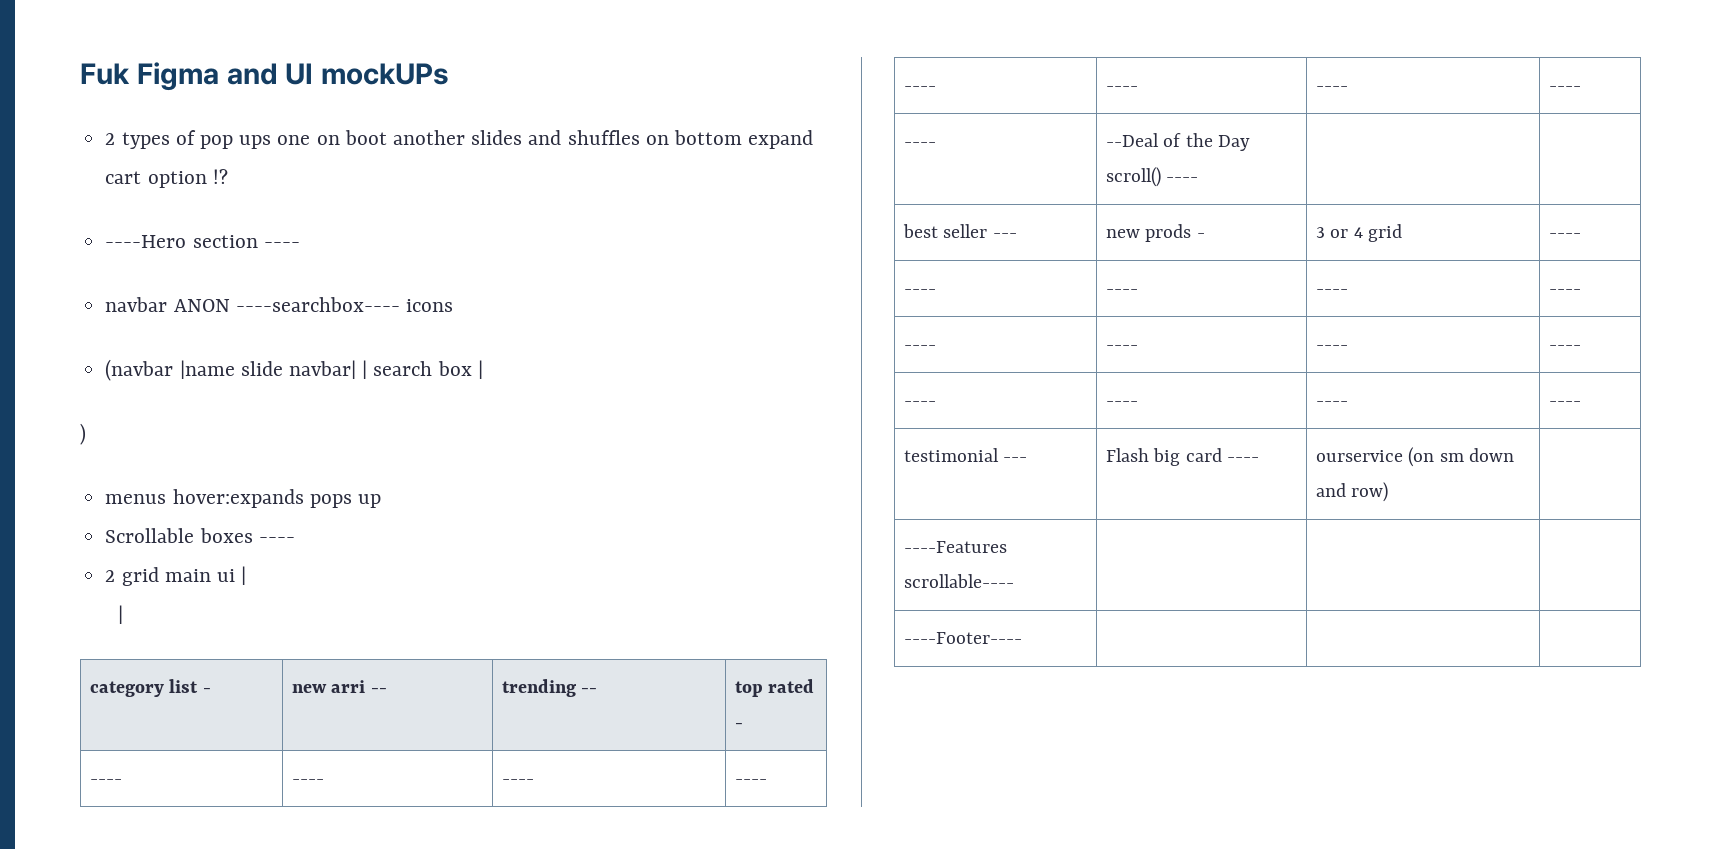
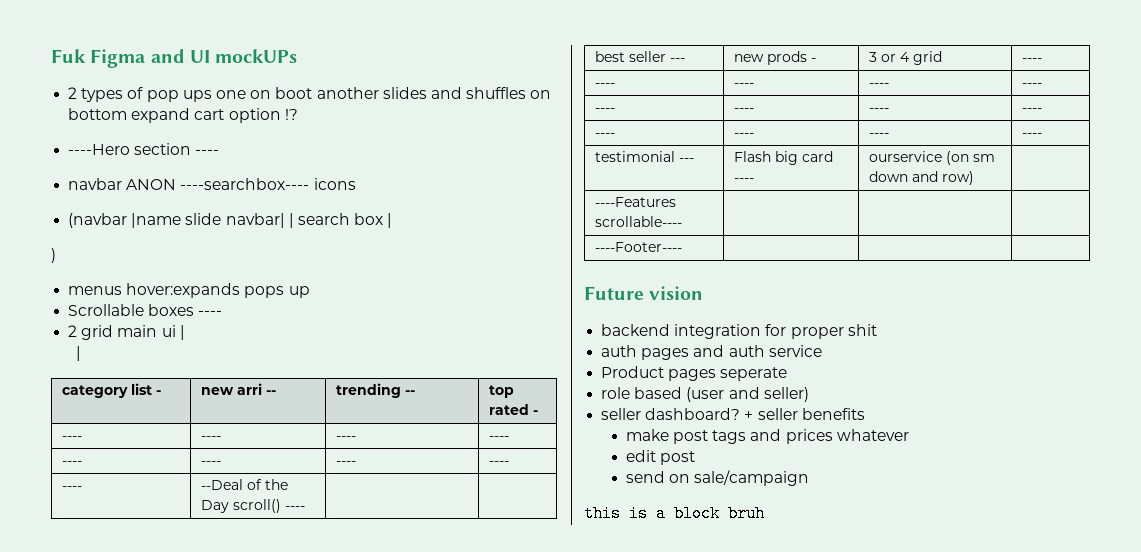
(1022, 638) none -> [584,286,704,300] [601,324,877,339] [601,345,822,360] [601,366,788,381] [601,387,809,402] [601,408,865,420] [625,429,909,444] [625,450,695,465] [625,470,810,486] [584,505,765,522] // Future vision // backend integration for proper shit // auth pages and auth service // Product pages seperate // role based (user and seller) // seller dashboard? + seller benefits // make post tags and prices whatever // edit post // send on sale/campaign // this is a block bruh

